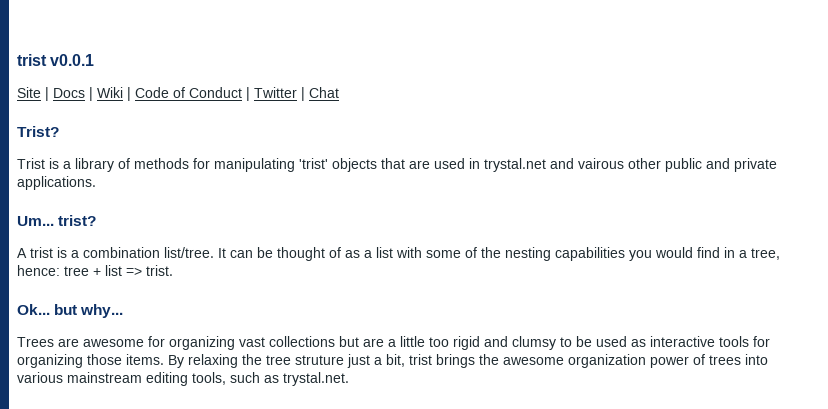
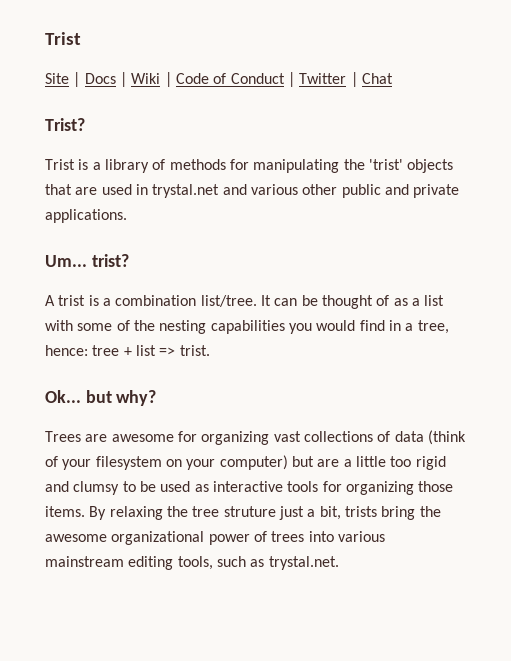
[17,54,95,66] trist v0.0.1 -> [45,32,81,45] Trist
(295, 165) none -> [343,159,365,170] the
[578,158,624,169] vairous -> [250,184,298,195] various
[80,304,124,318] why... -> [116,390,157,406] why?
(335, 341) none -> [377,430,466,445] [45,455,288,470] of data (think of your filesystem on your computer)
[409,354,475,368] trist brings -> [344,506,416,520] trists bring
[568,354,646,368] organization -> [111,531,205,545] organizational

